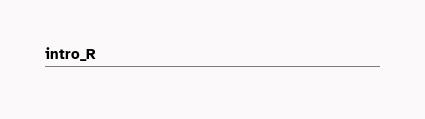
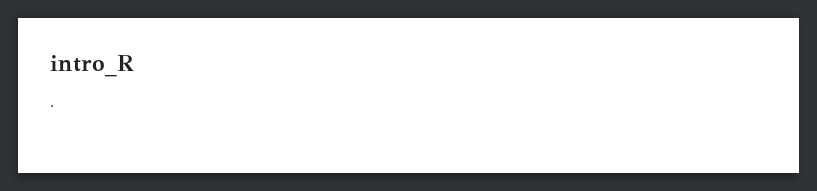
(96, 54) none -> [50,105,54,107] // .

